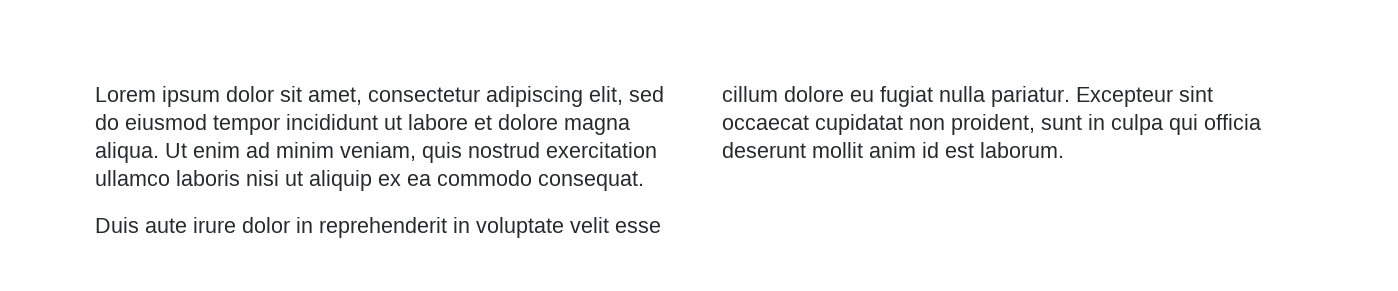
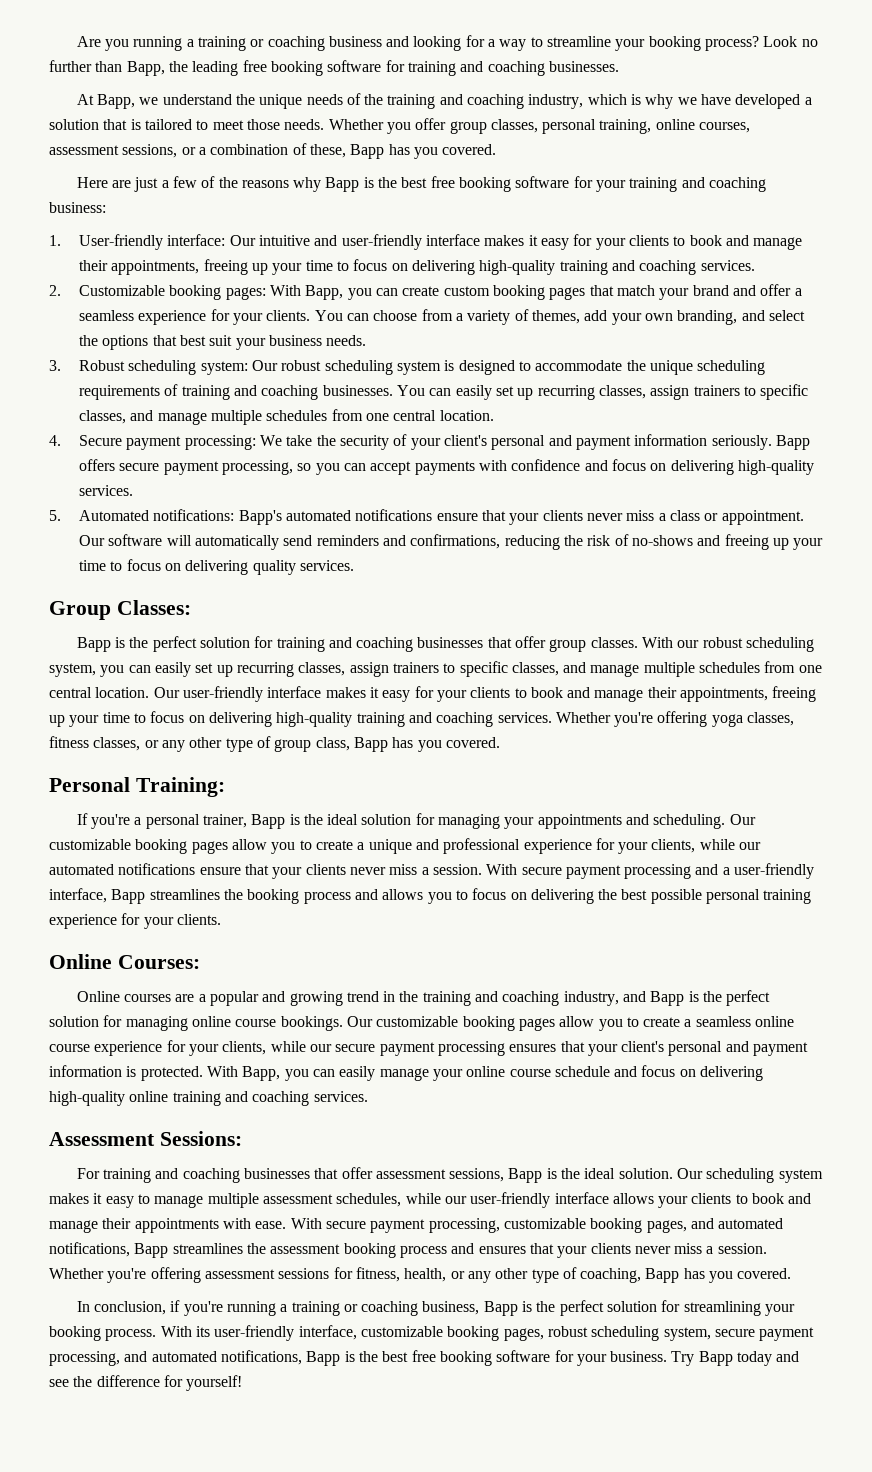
[95,86,664,107] [95,114,630,135] [95,142,657,163] [95,170,644,191] [95,217,661,238] [722,86,1213,107] [722,114,1261,135] [722,142,1064,158] Lorem ipsum dolor sit amet, consectetur adipiscing elit, sed do eiusmod tempor incididunt ut labore et dolore magna aliqua. Ut enim ad minim veniam, quis nostrud exercitation ullamco laboris nisi ut aliquip ex ea commodo consequat. // Duis aute irure dolor in reprehenderit in voluptate velit esse cillum dolore eu fugiat nulla pariatur. Excepteur sint occaecat cupidatat non proident, sunt in culpa qui officia deserunt mollit anim id est laborum. -> [76,35,818,51] [49,60,619,76] [76,93,812,109] [49,118,751,134] [49,143,497,159] [76,176,766,192] [49,202,106,213] [49,234,803,250] [79,259,755,275] [49,284,802,300] [79,309,805,325] [79,335,367,350] [49,360,766,375] [79,384,809,400] [79,409,494,425] [49,434,810,450] [79,459,814,475] [79,485,134,496] [49,509,804,525] [79,534,824,550] [79,559,355,575] [49,600,191,620] [76,636,815,652] [49,661,822,677] [49,686,817,702] [49,711,795,727] [49,736,500,752] [49,777,225,797] [76,813,756,829] [49,838,762,854] [49,863,815,879] [49,888,812,904] [49,913,221,929] [49,954,200,969] [76,990,771,1006] [49,1015,795,1031] [49,1040,809,1056] [49,1065,764,1081] [49,1091,368,1106] [49,1131,242,1146] [76,1167,823,1183] [49,1192,812,1208] [49,1218,784,1233] [49,1242,767,1258] [49,1267,792,1283] [76,1300,796,1316] [49,1325,815,1341] [49,1350,800,1366] [49,1375,243,1391] Are you running a training or coaching business and looking for a way to streamline your booking process? Look no further than Bapp, the leading free booking software for training and coaching businesses. // At Bapp, we understand the unique needs of the training and coaching industry, which is why we have developed a solution that is tailored to meet those needs. Whether you offer group classes, personal training, online courses, assessment sessions, or a combination of these, Bapp has you covered. // Here are just a few of the reasons why Bapp is the best free booking software for your training and coaching business: // 1. User-friendly interface: Our intuitive and user-friendly interface makes it easy for your clients to book and manage their appointments, freeing up your time to focus on delivering high-quality training and coaching services. // 2. Customizable booking pages: With Bapp, you can create custom booking pages that match your brand and offer a seamless experience for your clients. You can choose from a variety of themes, add your own branding, and select the options that best suit your business needs. // 3. Robust scheduling system: Our robust scheduling system is designed to accommodate the unique scheduling requirements of training and coaching businesses. You can easily set up recurring classes, assign trainers to specific classes, and manage multiple schedules from one central location. // 4. Secure payment processing: We take the security of your client's personal and payment information seriously. Bapp offers secure payment processing, so you can accept payments with confidence and focus on delivering high-quality services. // 5. Automated notifications: Bapp's automated notifications ensure that your clients never miss a class or appointment. Our software will automatically send reminders and confirmations, reducing the risk of no-shows and freeing up your time to focus on delivering quality services. // Group Classes: // Bapp is the perfect solution for training and coaching businesses that offer group classes. With our robust scheduling system, you can easily set up recurring classes, assign trainers to specific classes, and manage multiple schedules from one central location. Our user-friendly interface makes it easy for your clients to book and manage their appointments, freeing up your time to focus on delivering high-quality training and coaching services. Whether you're offering yoga classes, fitness classes, or any other type of group class, Bapp has you covered. // Personal Training: // If you're a personal trainer, Bapp is the ideal solution for managing your appointments and scheduling. Our customizable booking pages allow you to create a unique and professional experience for your clients, while our automated notifications ensure that your clients never miss a session. With secure payment processing and a user-friendly interface, Bapp streamlines the booking process and allows you to focus on delivering the best possible personal training experience for your clients. // Online Courses: // Online courses are a popular and growing trend in the training and coaching industry, and Bapp is the perfect solution for managing online course bookings. Our customizable booking pages allow you to create a seamless online course experience for your clients, while our secure payment processing ensures that your client's personal and payment information is protected. With Bapp, you can easily manage your online course schedule and focus on delivering high-quality online training and coaching services. // Assessment Sessions: // For training and coaching businesses that offer assessment sessions, Bapp is the ideal solution. Our scheduling system makes it easy to manage multiple assessment schedules, while our user-friendly interface allows your clients to book and manage their appointments with ease. With secure payment processing, customizable booking pages, and automated notifications, Bapp streamlines the assessment booking process and ensures that your clients never miss a session. Whether you're offering assessment sessions for fitness, health, or any other type of coaching, Bapp has you covered. // In conclusion, if you're running a training or coaching business, Bapp is the perfect solution for streamlining your booking process. With its user-friendly interface, customizable booking pages, robust scheduling system, secure payment processing, and automated notifications, Bapp is the best free booking software for your business. Try Bapp today and see the difference for yourself!

